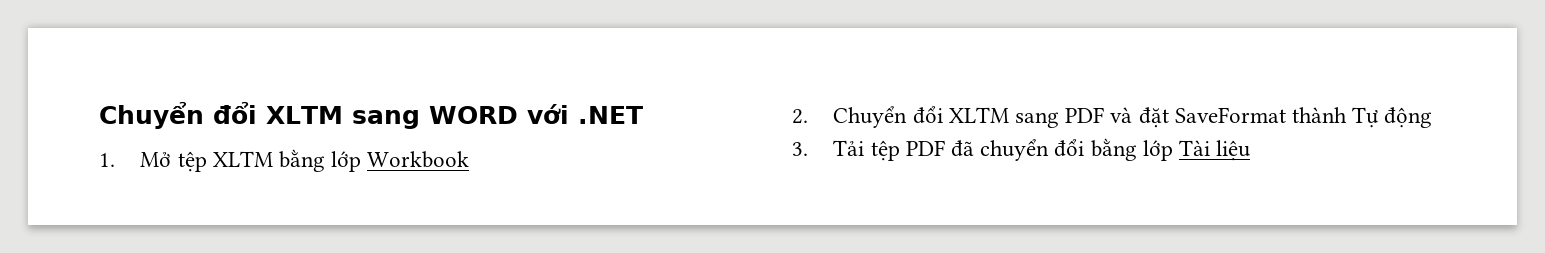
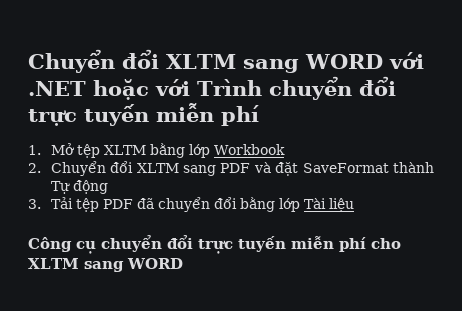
(643, 115) none -> [93,76,396,100] [28,103,259,126] hoặc với Trình chuyển đổi trực tuyến miễn phí
(1251, 150) none -> [28,235,401,254] [28,258,183,272] // Công cụ chuyển đổi trực tuyến miễn phí cho XLTM sang WORD

